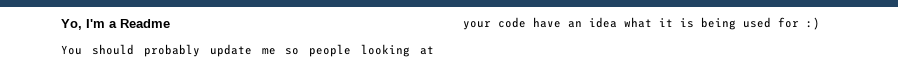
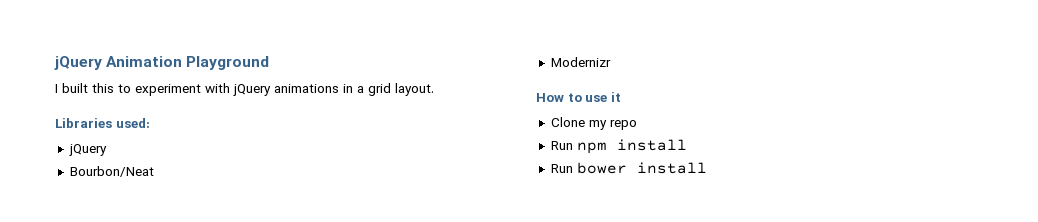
[61,19,170,30] [61,44,434,57] [463,17,820,30] Yo, I'm a Readme // You should probably update me so people looking at your code have an idea what it is being used for :) -> [54,56,270,70] [55,83,434,96] [55,118,150,128] [68,144,107,156] [69,166,154,177] [550,57,611,67] [536,92,621,102] [550,117,637,130] [550,139,687,154] [550,162,707,174] jQuery Animation Playground // I built this to experiment with jQuery animations in a grid layout. // Libraries used: // jQuery // Bourbon/Neat // Modernizr // How to use it // Clone my repo // Run npm install // Run bower install

